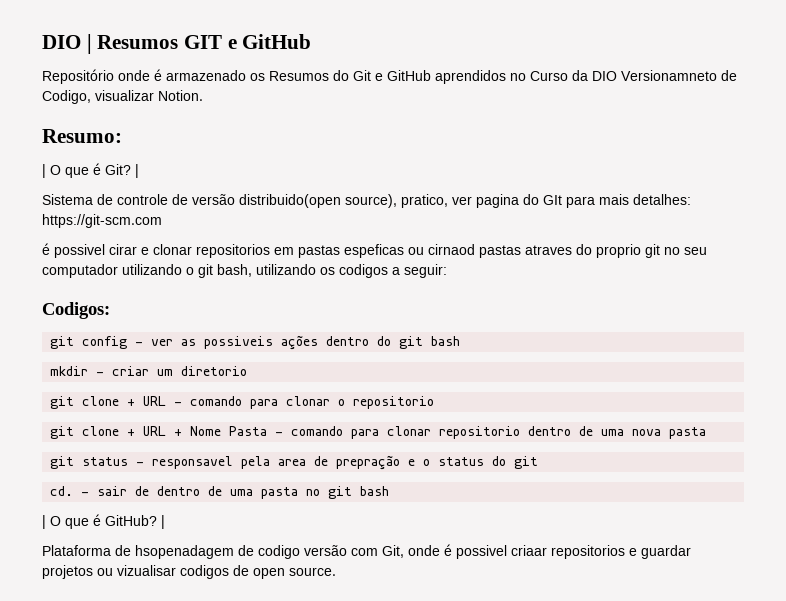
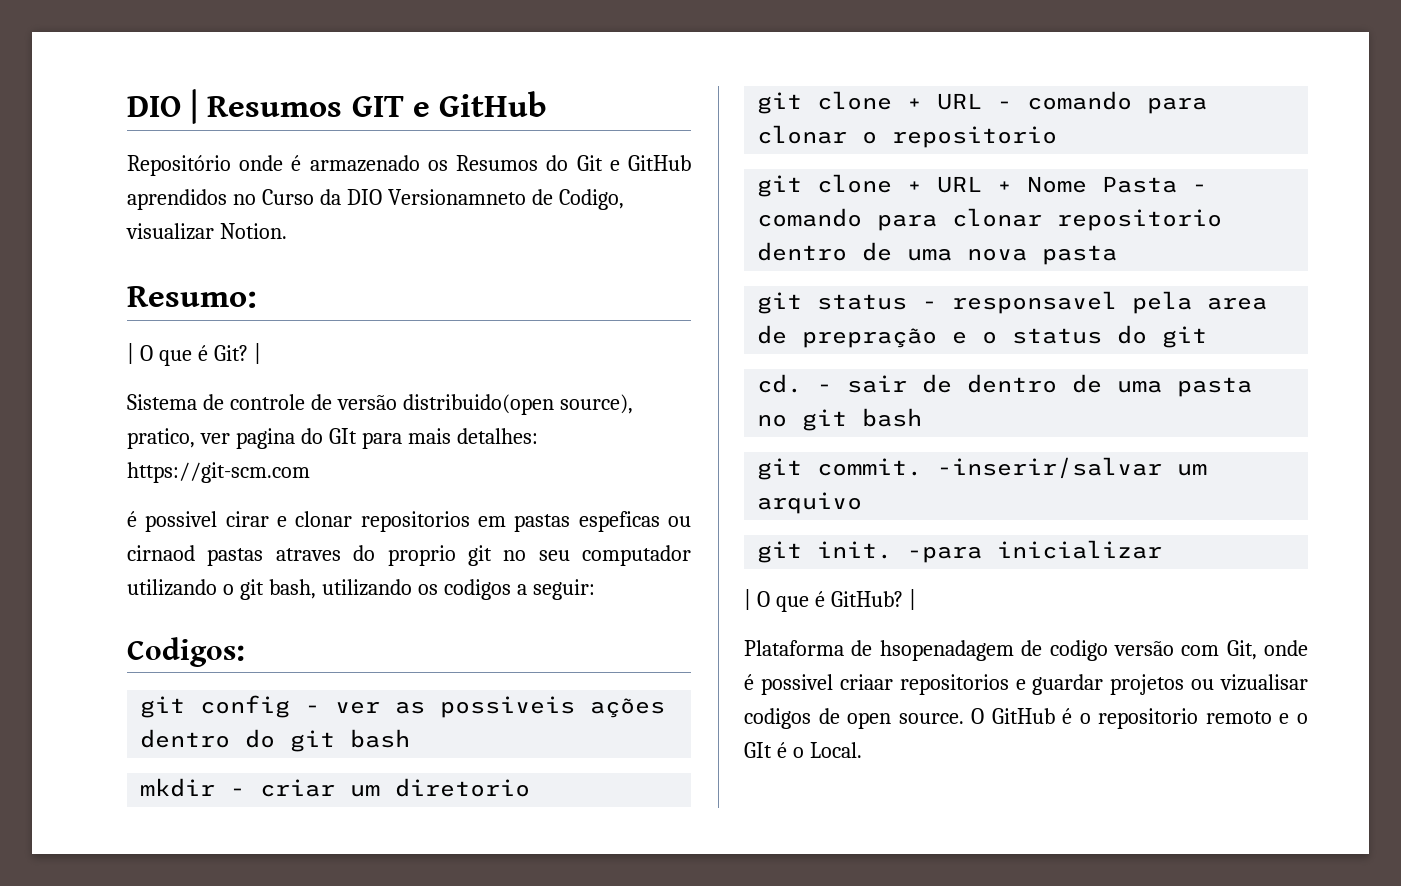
(390, 491) none -> [757,457,1208,480] [757,492,863,514] [757,540,1163,563] // git commit. -inserir/salvar um arquivo // git init. -para inicializar
(336, 571) none -> [971,708,1308,729] [744,742,862,758] O GitHub é o repositorio remoto e o GIt é o Local.

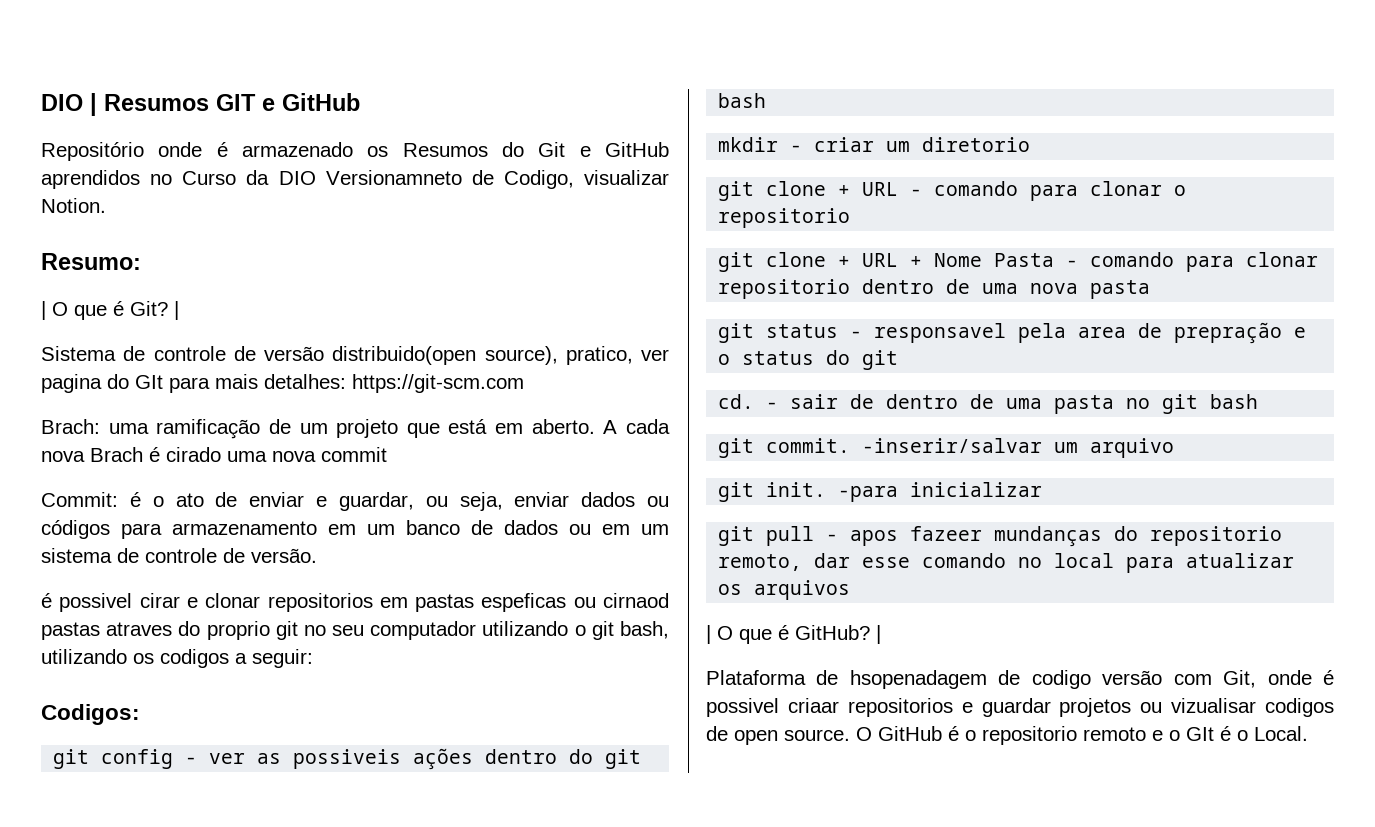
(310, 472) none -> [41,419,670,439] [41,447,387,462] [41,492,669,511] [41,520,669,539] [41,548,317,563] // Brach: uma ramificação de um projeto que está em aberto. A cada nova Brach é cirado uma nova commit // Commit: é o ato de enviar e guardar, ou seja, enviar dados ou códigos para armazenamento em um banco de dados ou em um sistema de controle de versão.
(1163, 549) none -> [718,526,1283,547] [718,553,1295,573] [718,580,851,600] // git pull - apos fazeer mundanças do repositorio remoto, dar esse comando no local para atualizar os arquivos

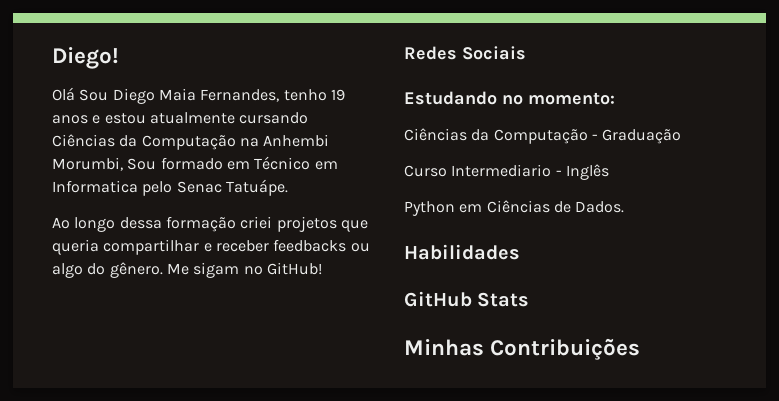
[41,93,360,116] [41,142,669,161] [41,170,669,189] [41,198,106,213] [41,253,141,270] [41,301,179,320] [41,346,669,365] [41,374,524,393] [41,419,670,439] [41,447,387,462] [41,492,669,511] [41,520,669,539] [41,548,317,563] [41,593,669,612] [41,621,669,640] [41,649,313,668] [41,704,140,725] [53,748,642,770] [718,93,767,108] [718,137,1031,152] [718,181,1187,201] [718,208,851,228] [718,252,1319,272] [718,279,1151,299] [718,322,1307,344] [718,350,899,370] [718,394,1259,414] [718,438,1175,458] [718,482,1043,502] [718,526,1283,547] [718,553,1295,573] [718,580,851,600] [706,625,881,644] [706,670,1334,689] [706,698,1334,717] [706,726,1308,745] DIO | Resumos GIT e GitHub // Repositório onde é armazenado os Resumos do Git e GitHub aprendidos no Curso da DIO Versionamneto de Codigo, visualizar Notion. // Resumo: // | O que é Git? | // Sistema de controle de versão distribuido(open source), pratico, ver pagina do GIt para mais detalhes: https://git-scm.com // Brach: uma ramificação de um projeto que está em aberto. A cada nova Brach é cirado uma nova commit // Commit: é o ato de enviar e guardar, ou seja, enviar dados ou códigos para armazenamento em um banco de dados ou em um sistema de controle de versão. // é possivel cirar e clonar repositorios em pastas espeficas ou cirnaod pastas atraves do proprio git no seu computador utilizando o git bash, utilizando os codigos a seguir: // Codigos: // git config - ver as possiveis ações dentro do git bash // mkdir - criar um diretorio // git clone + URL - comando para clonar o repositorio // git clone + URL + Nome Pasta - comando para clonar repositorio dentro de uma nova pasta // git status - responsavel pela area de prepração e o status do git // cd. - sair de dentro de uma pasta no git bash // git commit. -inserir/salvar um arquivo // git init. -para inicializar // git pull - apos fazeer mundanças do repositorio remoto, dar esse comando no local para atualizar os arquivos // | O que é GitHub? | // Plataforma de hsopenadagem de codigo versão com Git, onde é possivel criaar repositorios e guardar projetos ou vizualisar codigos de open source. O GitHub é o repositorio remoto e o GIt é o Local. -> [52,47,119,69] [52,87,345,104] [52,112,309,124] [52,134,330,150] [52,156,338,171] [52,179,288,196] [52,216,368,232] [52,239,370,255] [52,262,322,278] [404,46,526,60] [404,91,615,105] [404,128,682,144] [404,164,609,180] [404,200,625,216] [404,244,520,260] [404,291,530,307] [404,338,641,361] Diego! // Olá Sou Diego Maia Fernandes, tenho 19 anos e estou atualmente cursando Ciências da Computação na Anhembi Morumbi, Sou formado em Técnico em Informatica pelo Senac Tatuápe. // Ao longo dessa formação criei projetos que queria compartilhar e receber feedbacks ou algo do gênero. Me sigam no GitHub! // Redes Sociais // Estudando no momento: // Ciências da Computação - Graduação // Curso Intermediario - Inglês // Python em Ciências de Dados. // Habilidades // GitHub Stats // Minhas Contribuições

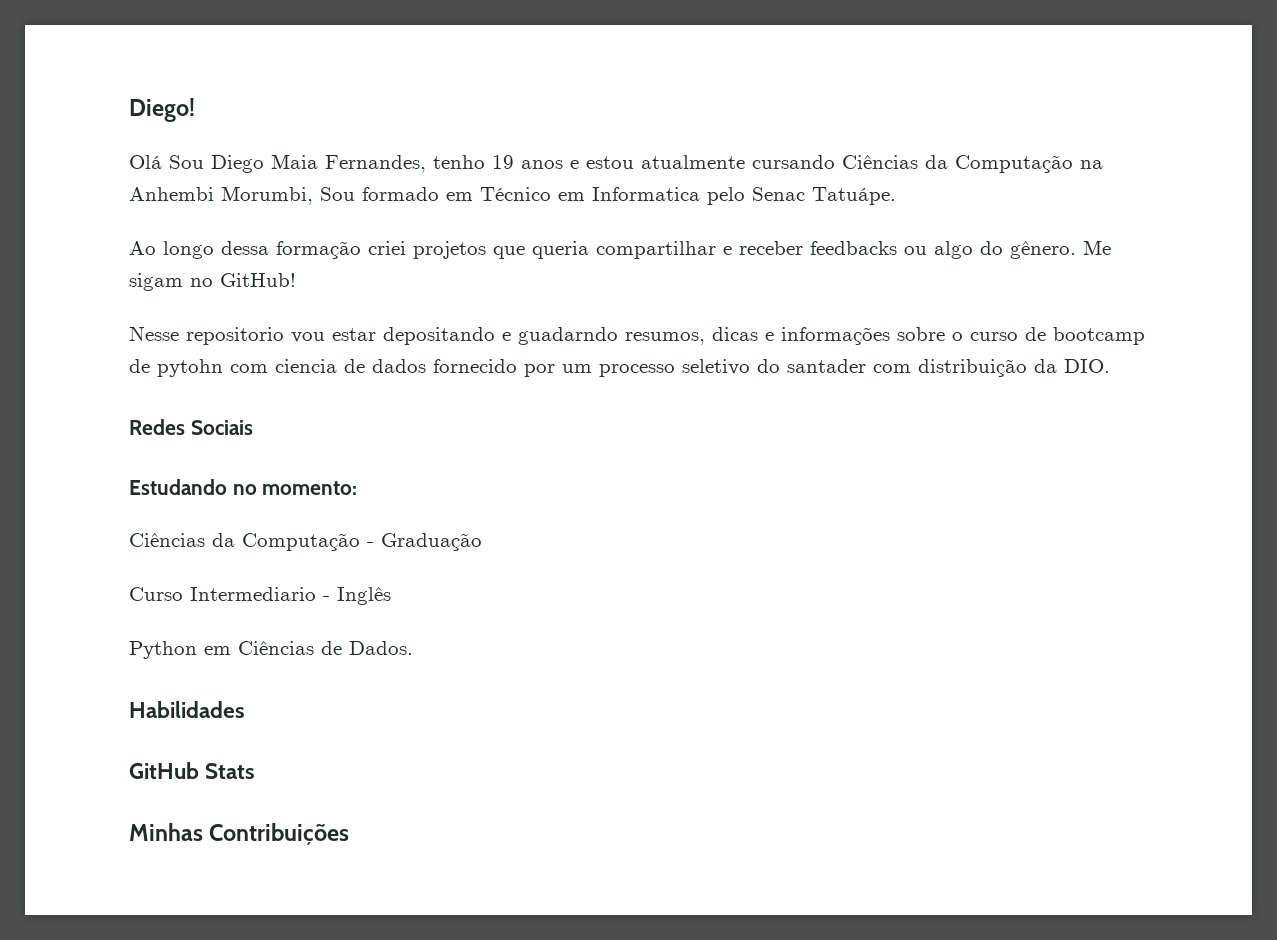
(322, 268) none -> [129,326,1145,345] [129,359,1110,377] // Nesse repositorio vou estar depositando e guadarndo resumos, dicas e informações sobre o curso de bootcamp de pytohn com ciencia de dados fornecido por um processo seletivo do santader com distribuição da DIO.

